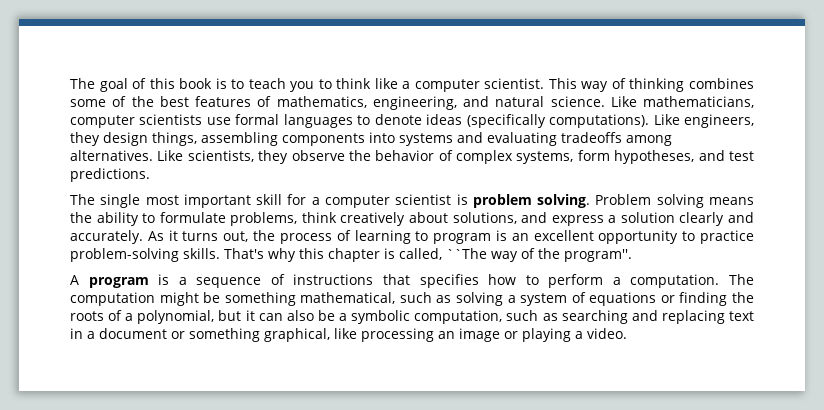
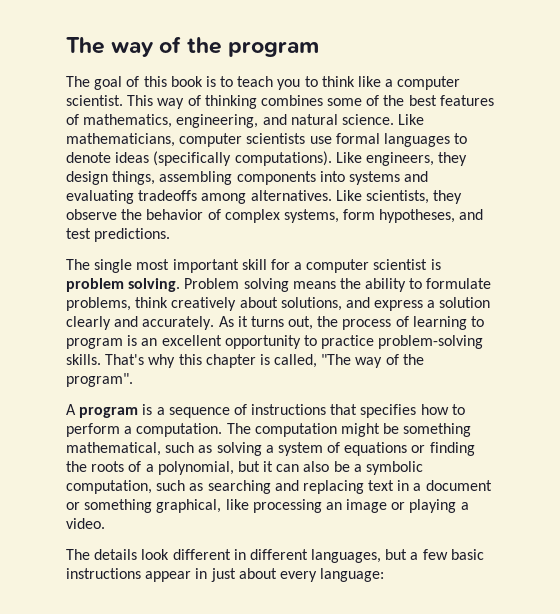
[70,78,95,89] The -> [66,36,319,57] [66,76,90,87] The way of the program // The
[446,248,632,262] ``The way of the program''. -> [321,354,424,368] [66,373,133,387] "The way of the program".
(627, 333) none -> [66,549,484,563] [66,568,385,582] // The details look different in different languages, but a few basic instructions appear in just about every language:

